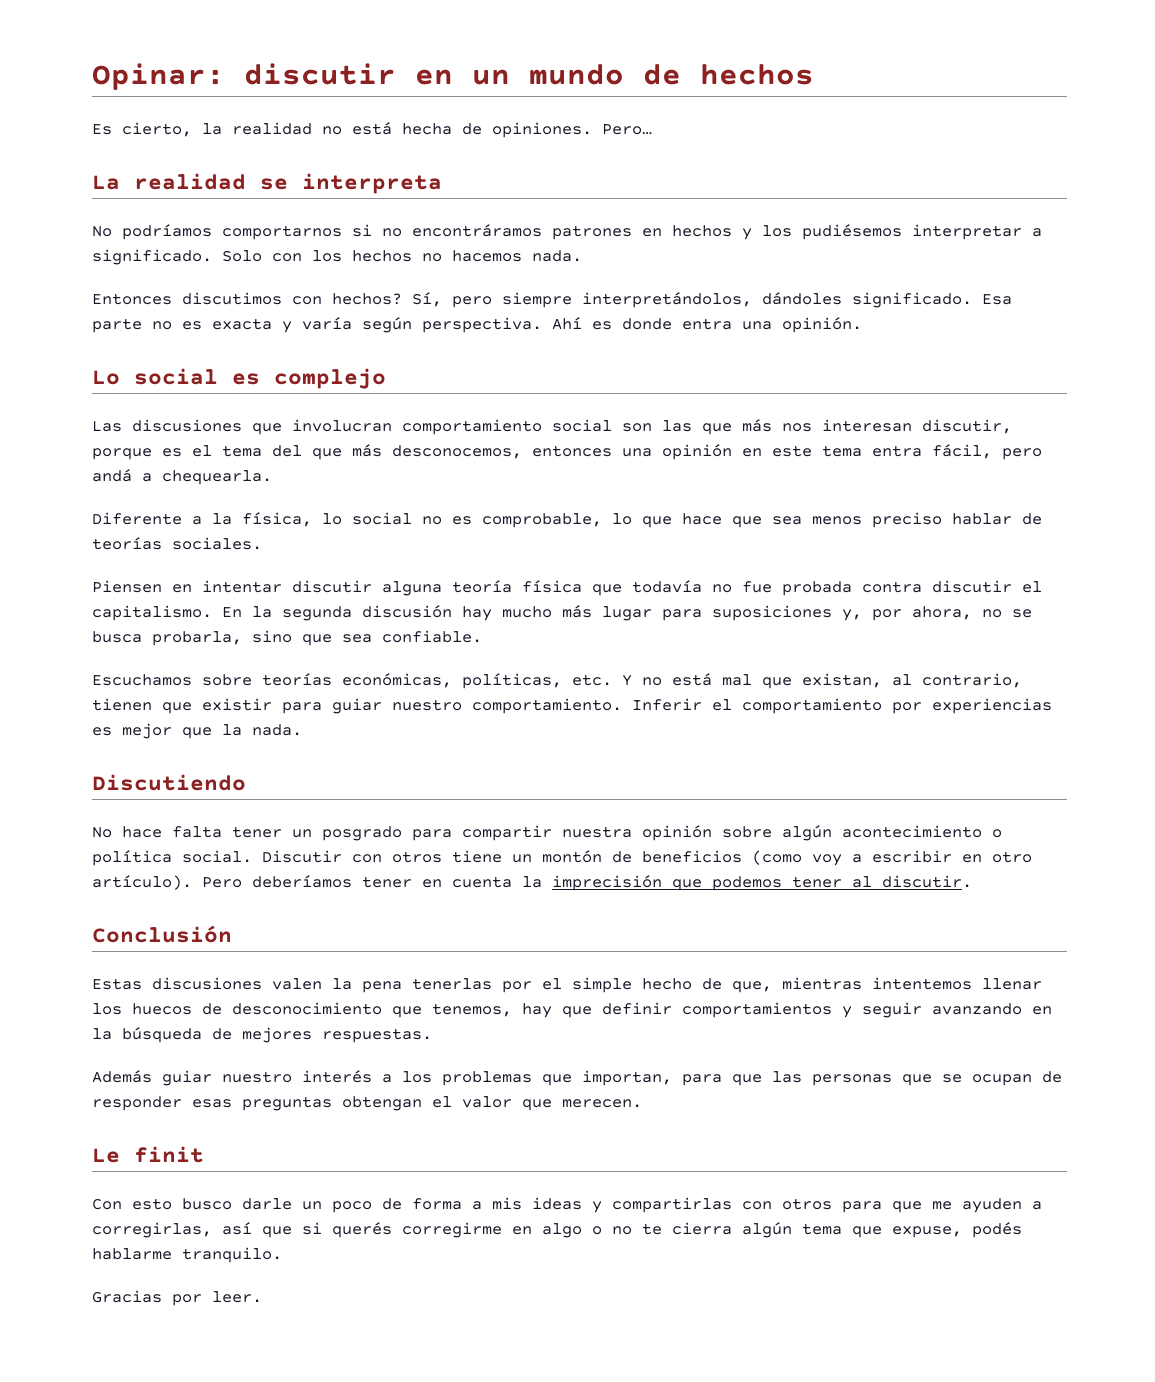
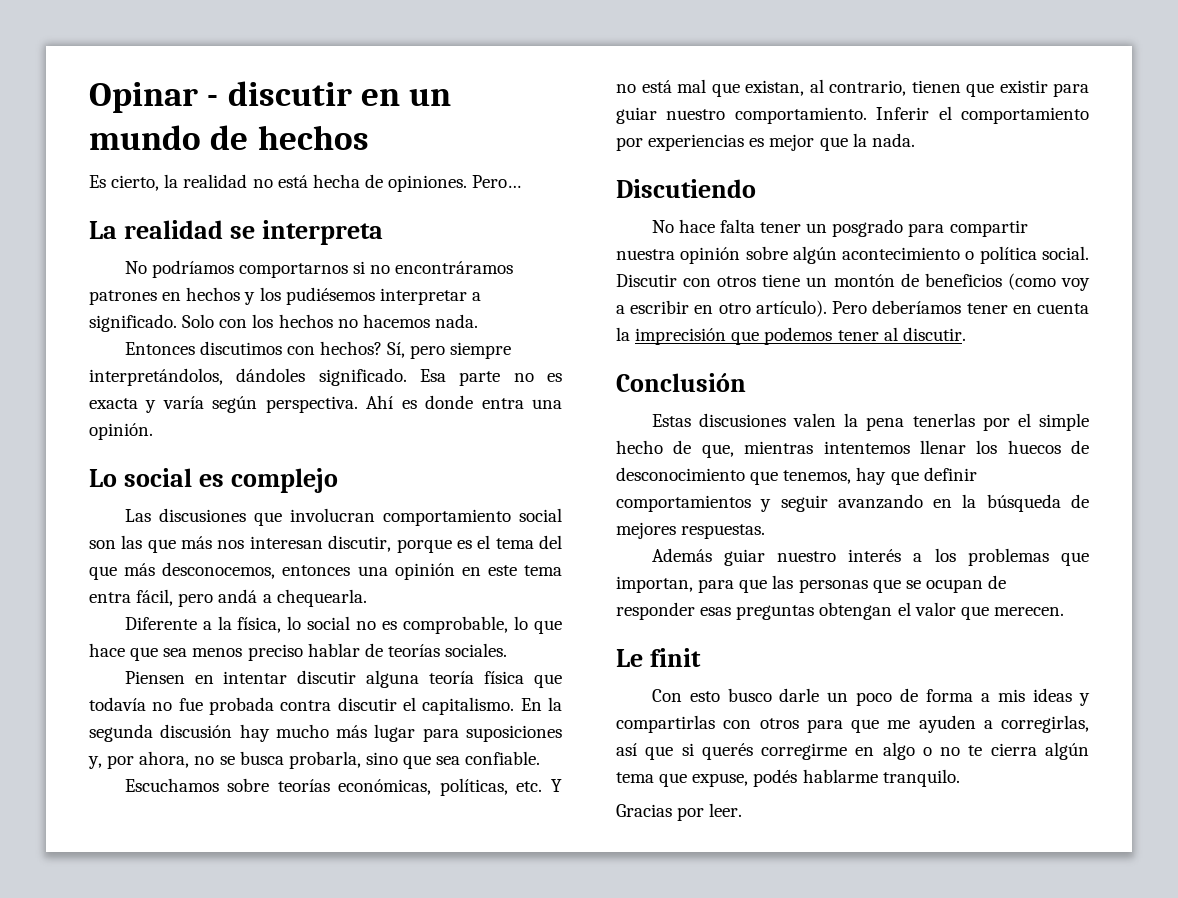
[92,63,225,90] Opinar: -> [89,82,219,113] Opinar -

